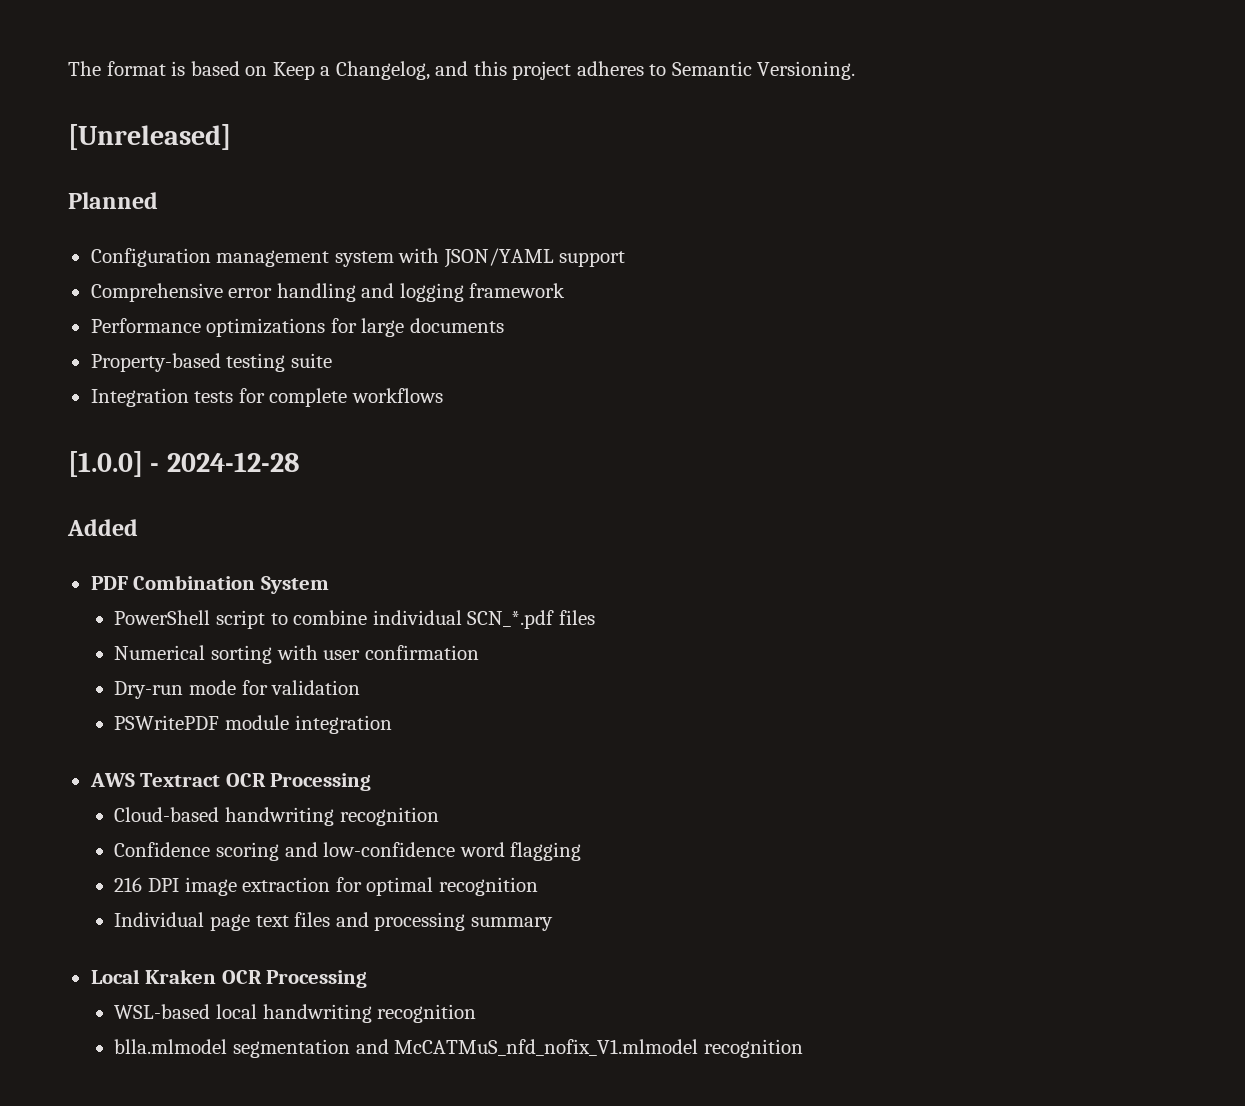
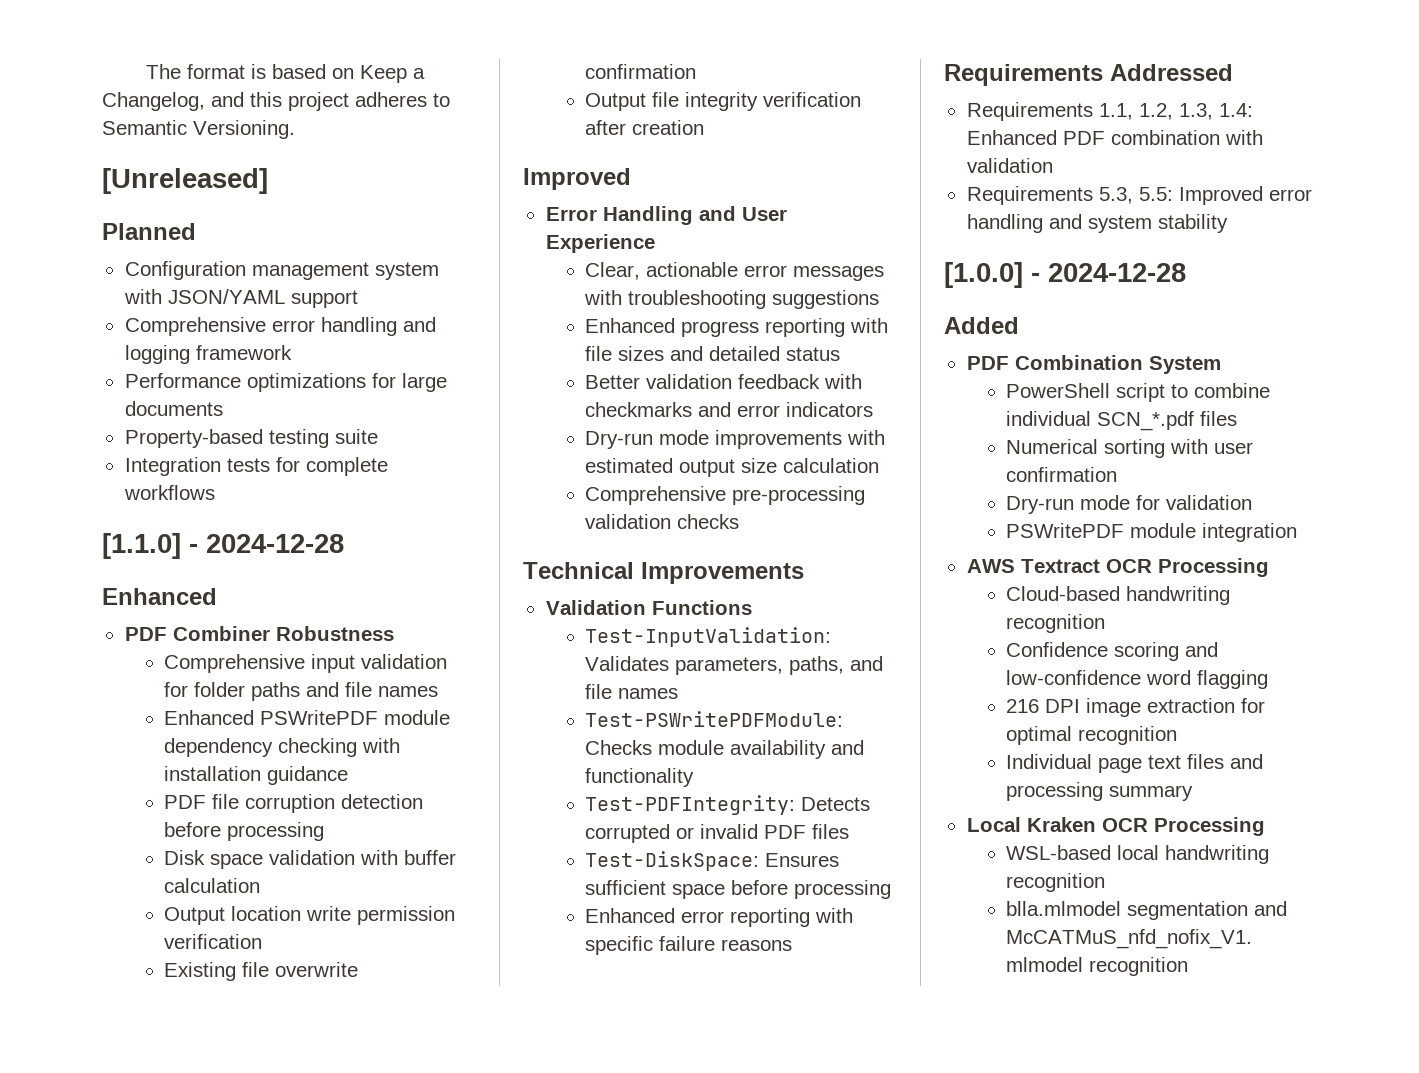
(443, 395) none -> [102,533,344,559] [102,588,217,605] [124,626,394,641] [164,654,448,673] [164,682,439,701] [164,710,451,725] [164,738,401,757] [164,766,349,785] [164,794,424,813] [164,822,325,841] [164,850,457,869] [164,878,261,893] [164,906,456,925] [164,934,263,949] [164,962,359,981] [585,64,697,79] [585,92,862,111] [585,120,705,135] [523,168,631,190] [545,206,787,225] [545,234,655,253] [585,262,885,281] [584,290,880,309] [585,318,889,337] [585,346,841,361] [585,374,863,389] [585,402,874,417] [585,430,886,449] [585,458,880,477] [585,486,866,505] [585,514,740,529] [523,562,804,584] [545,600,752,615] [585,627,832,647] [585,656,884,675] [585,684,679,699] [585,711,844,727] [585,740,865,759] [585,768,695,787] [585,795,871,815] [585,824,850,843] [585,851,840,871] [585,880,892,899] [585,908,854,927] [585,936,793,955] [944,64,1233,86] [966,102,1253,121] [966,130,1263,145] [966,158,1053,173] [966,186,1312,205] [966,214,1228,233] // [1.1.0] - 2024-12-28 // Enhanced // PDF Combiner Robustness // Comprehensive input validation for folder paths and file names // Enhanced PSWritePDF module dependency checking with installation guidance // PDF file corruption detection before processing // Disk space validation with buffer calculation // Output location write permission verification // Existing file overwrite confirmation // Output file integrity verification after creation // Improved // Error Handling and User Experience // Clear, actionable error messages with troubleshooting suggestions // Enhanced progress reporting with file sizes and detailed status // Better validation feedback with checkmarks and error indicators // Dry-run mode improvements with estimated output size calculation // Comprehensive pre-processing validation checks // Technical Improvements // Validation Functions // Test-InputValidation: Validates parameters, paths, and file names // Test-PSWritePDFModule: Checks module availability and functionality // Test-PDFIntegrity: Detects corrupted or invalid PDF files // Test-DiskSpace: Ensures sufficient space before processing // Enhanced error reporting with specific failure reasons // Requirements Addressed // Requirements 1.1, 1.2, 1.3, 1.4: Enhanced PDF combination with validation // Requirements 5.3, 5.5: Improved error handling and system stability

